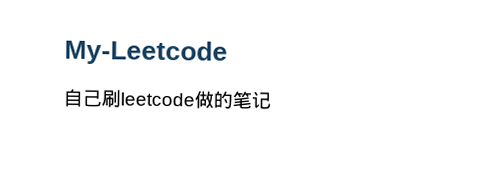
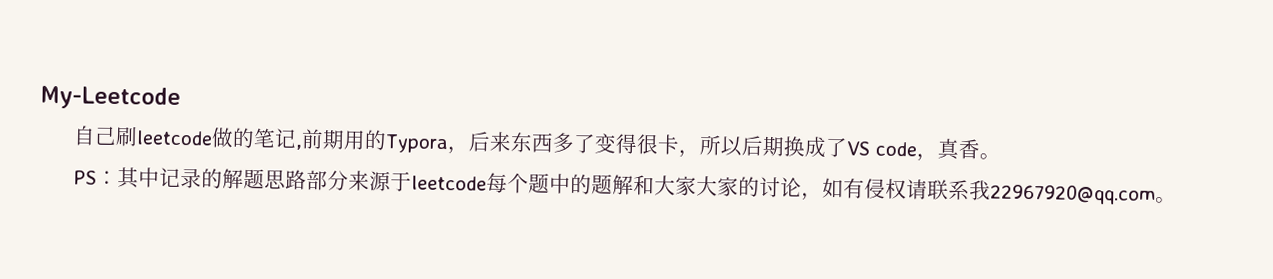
(271, 100) none -> [294,128,1001,162] [72,167,1177,205] ,前期用的Typora，后来东西多了变得很卡，所以后期换成了VS code，真香。 // PS：其中记录的解题思路部分来源于leetcode每个题中的题解和大家大家的讨论，如有侵权请联系我22967920@qq.com。

